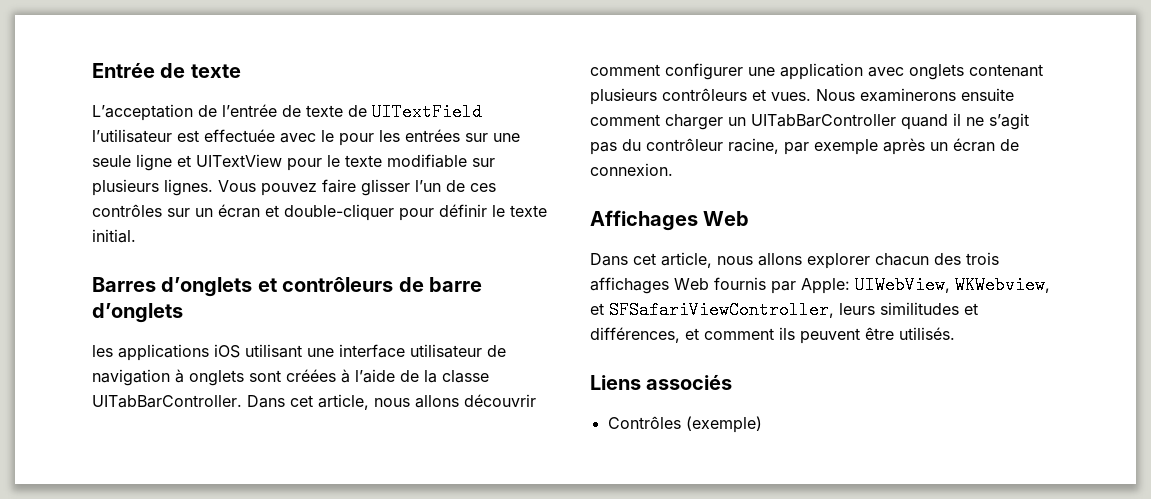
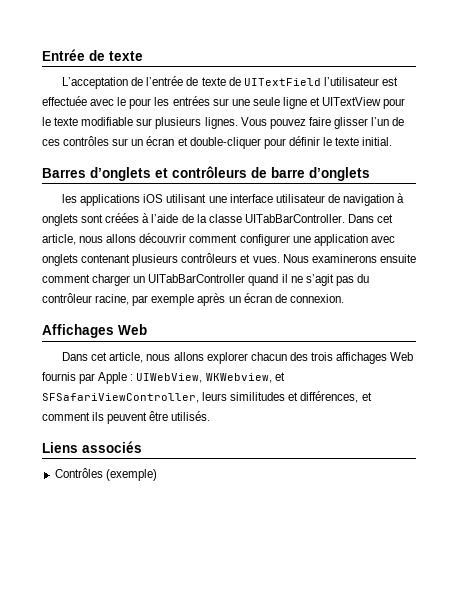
[801,278,850,294] Apple: -> [98,372,134,384] Apple :

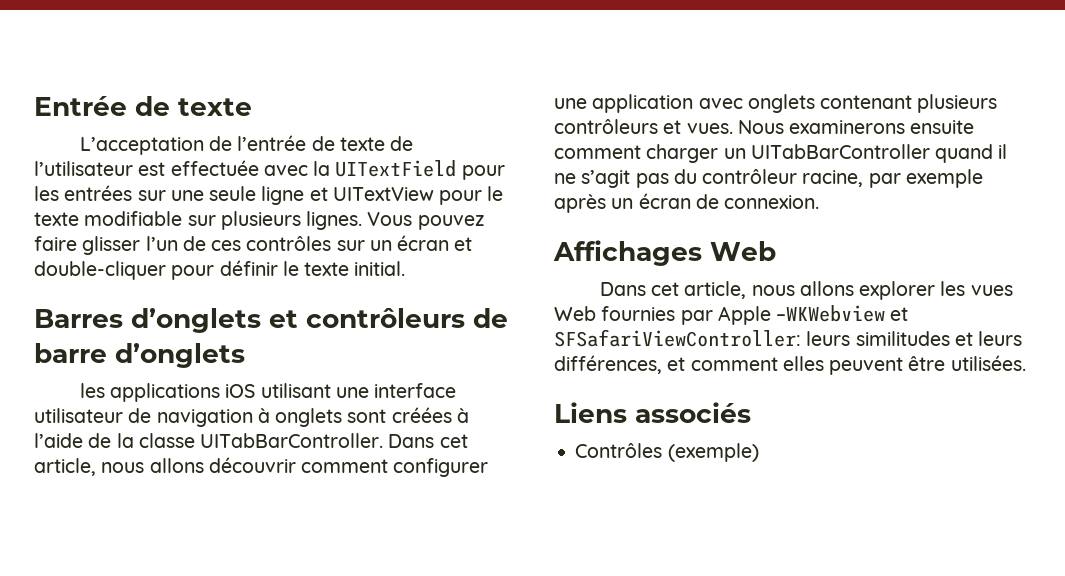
[243,78,321,86] UITextField -> (414, 143) none
[117,97,127,106] le -> [313,160,457,177] la UITextField
[250,352,414,364] [42,372,285,384] [42,393,199,403] chacun des trois affichages Web fournis par Apple : UIWebView, WKWebview, et SFSafariViewController, -> [940,281,1013,296] [554,305,909,325] [554,329,801,347] les vues Web fournies par Apple –WKWebview et SFSafariViewController:
(299, 396) none -> [978,331,1023,346] leurs
[92,412,105,421] ils -> [782,356,824,371] elles
[171,411,211,421] utilisés. -> [950,355,1026,371] utilisées.

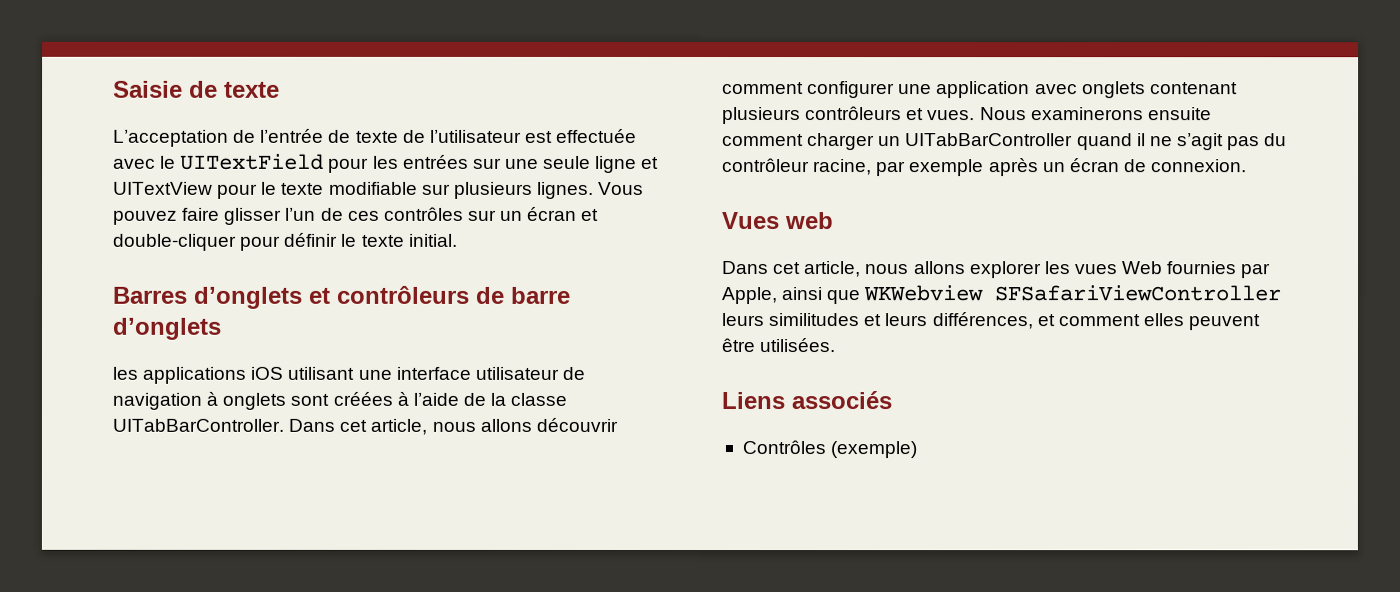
[34,96,127,116] Entrée -> [113,80,183,98] Saisie
[313,161,331,176] la -> [160,155,177,169] le
[553,240,776,266] Affichages Web -> [722,212,834,230] Vues web
[717,305,909,325] [554,329,801,347] Apple –WKWebview et SFSafariViewController: -> [721,285,1283,305] Apple, ainsi que WKWebview SFSafariViewController

